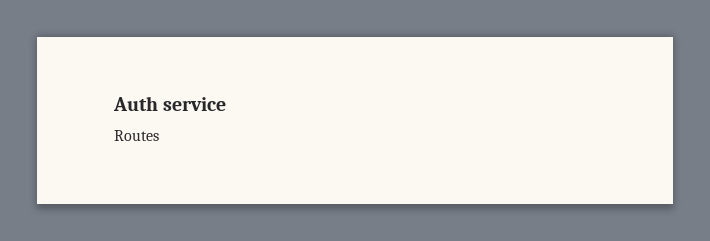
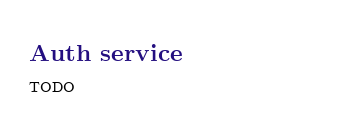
[114,130,159,141] Routes -> [29,82,75,92] TODO

